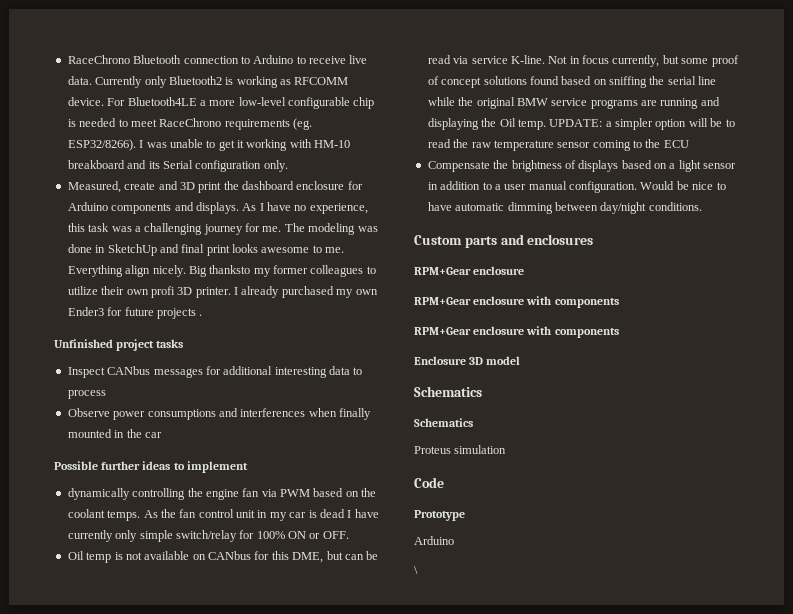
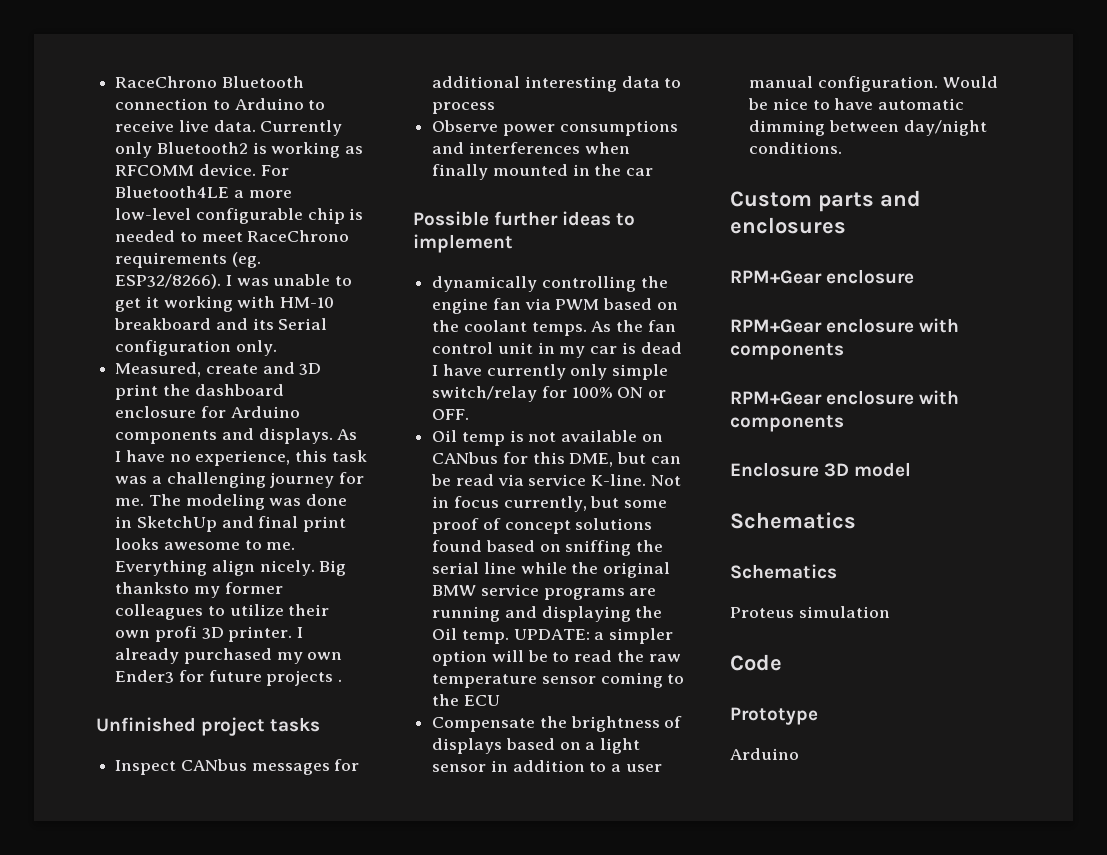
[414,566,418,574] // \ -> (799, 754) none

